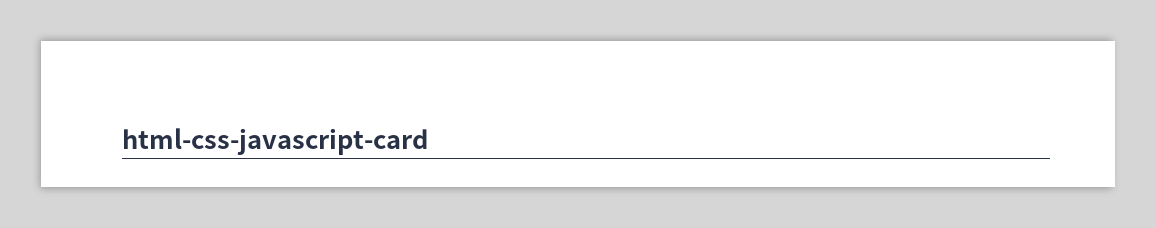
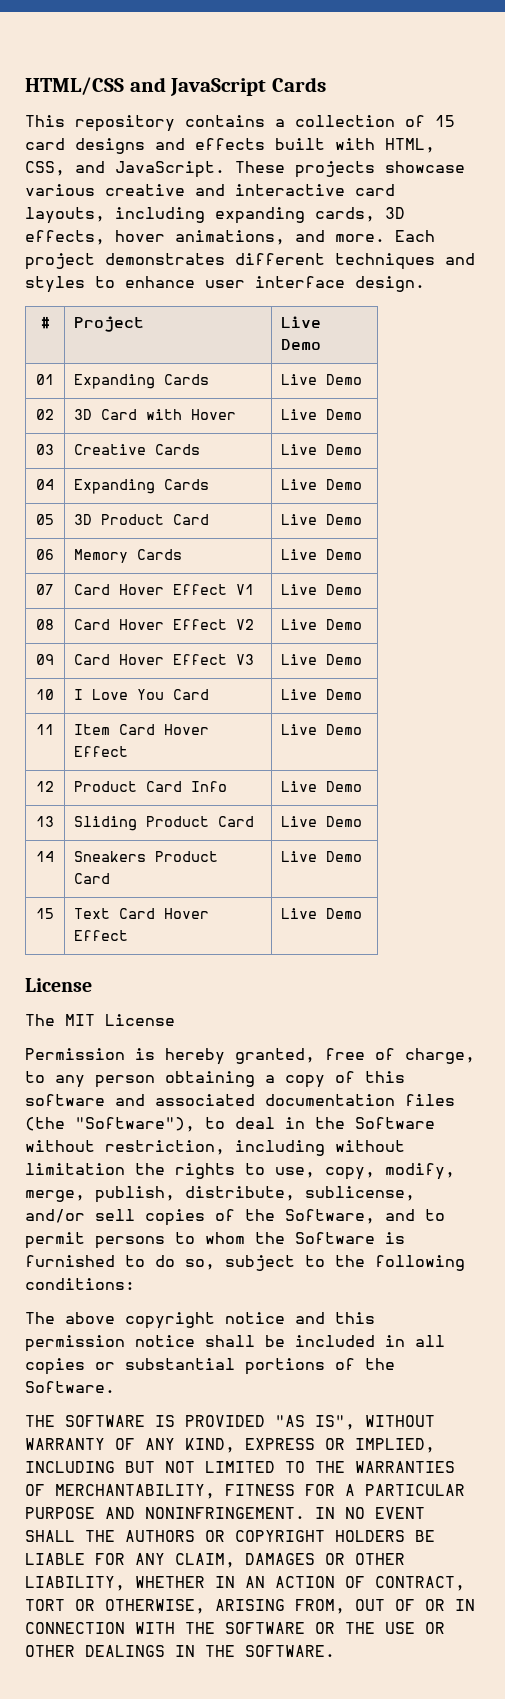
[122,128,428,155] html-css-javascript-card -> [25,77,326,96] [25,115,455,132] [25,138,435,154] [25,161,465,178] [25,184,395,196] [25,207,405,224] [25,230,435,245] [25,253,475,270] [25,276,425,293] [40,316,50,329] [74,316,145,332] [281,316,322,328] [281,339,322,350] [36,374,54,385] [74,374,210,389] [281,374,363,385] [36,409,54,420] [74,409,237,420] [281,409,363,420] [36,444,54,455] [74,444,201,455] [281,444,363,455] [36,479,54,490] [74,479,210,494] [281,479,363,490] [36,514,54,525] [74,514,210,525] [281,514,363,525] [36,549,54,560] [74,549,183,563] [281,549,363,560] [36,584,54,595] [74,584,255,595] [281,584,363,595] [36,619,54,630] [74,619,255,630] [281,619,363,630] [36,654,54,665] [74,654,255,665] [281,654,363,665] [36,689,54,700] [74,689,210,700] [281,689,363,700] [36,724,54,735] [74,724,210,735] [74,746,129,757] [281,724,363,735] [36,781,54,792] [74,781,228,792] [281,781,363,792] [36,816,54,827] [74,816,255,831] [281,816,363,827] [36,851,54,862] [74,851,219,862] [74,873,111,884] [281,851,363,862] [36,908,54,919] [74,908,210,919] [74,930,129,941] [281,908,363,919] [25,978,92,992] [25,1014,175,1026] [25,1048,475,1065] [25,1071,405,1088] [25,1094,455,1106] [25,1117,435,1132] [25,1140,405,1156] [25,1163,455,1180] [25,1186,415,1203] [25,1209,445,1226] [25,1232,405,1249] [25,1255,465,1271] [25,1278,135,1290] [25,1312,375,1329] [25,1335,445,1352] [25,1358,395,1375] [25,1381,115,1393] [25,1415,435,1430] [25,1438,435,1453] [25,1461,455,1473] [25,1484,465,1499] [25,1507,425,1519] [25,1530,435,1542] [25,1553,405,1568] [25,1576,465,1591] [25,1599,475,1614] [25,1622,445,1634] [25,1645,335,1657] HTML/CSS and JavaScript Cards // This repository contains a collection of 15 card designs and effects built with HTML, CSS, and JavaScript. These projects showcase various creative and interactive card layouts, including expanding cards, 3D effects, hover animations, and more. Each project demonstrates different techniques and styles to enhance user interface design. // # | Project | Live Demo // 01 | Expanding Cards | Live Demo // 02 | 3D Card with Hover | Live Demo // 03 | Creative Cards | Live Demo // 04 | Expanding Cards | Live Demo // 05 | 3D Product Card | Live Demo // 06 | Memory Cards | Live Demo // 07 | Card Hover Effect V1 | Live Demo // 08 | Card Hover Effect V2 | Live Demo // 09 | Card Hover Effect V3 | Live Demo // 10 | I Love You Card | Live Demo // 11 | Item Card Hover Effect | Live Demo // 12 | Product Card Info | Live Demo // 13 | Sliding Product Card | Live Demo // 14 | Sneakers Product Card | Live Demo // 15 | Text Card Hover Effect | Live Demo // License // The MIT License // Permission is hereby granted, free of charge, to any person obtaining a copy of this software and associated documentation files (the "Software"), to deal in the Software without restriction, including without limitation the rights to use, copy, modify, merge, publish, distribute, sublicense, and/or sell copies of the Software, and to permit persons to whom the Software is furnished to do so, subject to the following conditions: // The above copyright notice and this permission notice shall be included in all copies or substantial portions of the Software. // THE SOFTWARE IS PROVIDED "AS IS", WITHOUT WARRANTY OF ANY KIND, EXPRESS OR IMPLIED, INCLUDING BUT NOT LIMITED TO THE WARRANTIES OF MERCHANTABILITY, FITNESS FOR A PARTICULAR PURPOSE AND NONINFRINGEMENT. IN NO EVENT SHALL THE AUTHORS OR COPYRIGHT HOLDERS BE LIABLE FOR ANY CLAIM, DAMAGES OR OTHER LIABILITY, WHETHER IN AN ACTION OF CONTRACT, TORT OR OTHERWISE, ARISING FROM, OUT OF OR IN CONNECTION WITH THE SOFTWARE OR THE USE OR OTHER DEALINGS IN THE SOFTWARE.

